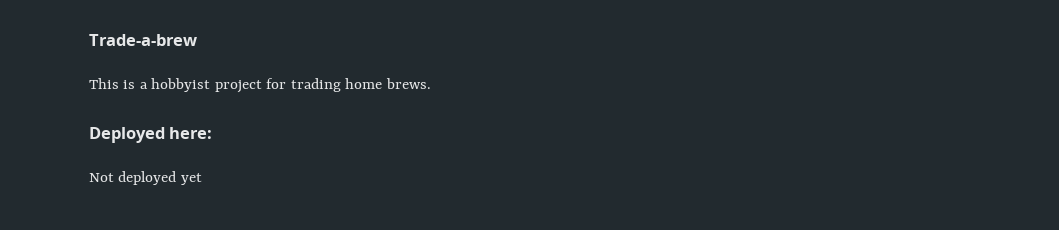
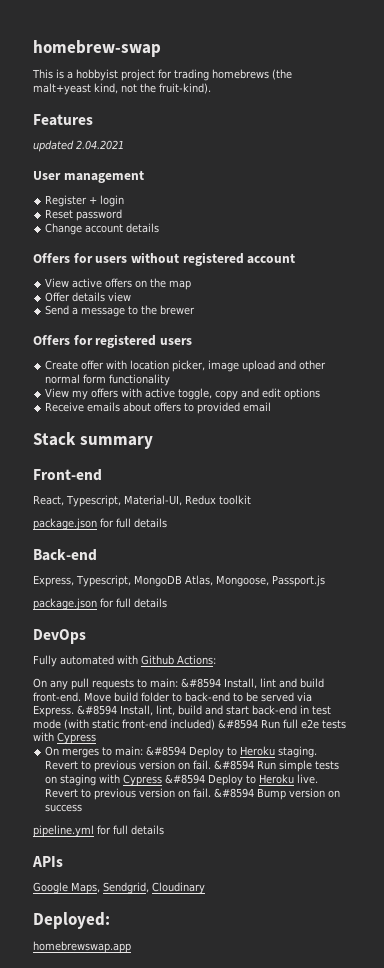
[89,34,197,46] Trade-a-brew -> [33,40,161,57] homebrew-swap
[345,78,431,89] [89,127,213,143] [89,171,202,185] home brews. // Deployed here: // Not deployed yet -> [212,69,292,80] [33,83,211,95] [33,114,93,126] [33,140,124,152] [33,170,144,183] [45,195,125,207] [45,209,123,221] [45,223,160,235] [33,252,296,266] [45,278,192,290] [45,292,132,302] [45,305,196,317] [33,334,192,348] [45,360,327,372] [45,374,171,386] [45,388,321,400] [45,402,272,414] [33,432,153,449] [33,469,102,481] [33,495,251,507] [33,518,167,530] [33,549,97,561] [33,575,325,587] [33,598,167,610] [33,629,86,644] [33,655,216,667] [33,678,324,690] [33,692,312,702] [33,705,331,717] [33,719,346,730] [33,732,96,744] [45,746,318,758] [45,760,340,772] [45,774,319,786] [45,788,341,800] [45,804,83,812] [33,825,164,837] [32,856,63,867] [33,882,205,894] [33,912,110,929] [33,941,131,953] homebrews (the malt+yeast kind, not the fruit-kind). // Features // updated 2.04.2021 // User management // Register + login // Reset password // Change account details // Offers for users without registered account // View active offers on the map // Offer details view // Send a message to the brewer // Offers for registered users // Create offer with location picker, image upload and other normal form functionality // View my offers with active toggle, copy and edit options // Receive emails about offers to provided email // Stack summary // Front-end // React, Typescript, Material-UI, Redux toolkit // package.json for full details // Back-end // Express, Typescript, MongoDB Atlas, Mongoose, Passport.js // package.json for full details // DevOps // Fully automated with Github Actions: // On any pull requests to main: &#8594 Install, lint and build front-end. Move build folder to back-end to be served via Express. &#8594 Install, lint, build and start back-end in test mode (with static front-end included) &#8594 Run full e2e tests with Cypress // On merges to main: &#8594 Deploy to Heroku staging. Revert to previous version on fail. &#8594 Run simple tests on staging with Cypress &#8594 Deploy to Heroku live. Revert to previous version on fail. &#8594 Bump version on success // pipeline.yml for full details // APIs // Google Maps, Sendgrid, Cloudinary // Deployed: // homebrewswap.app

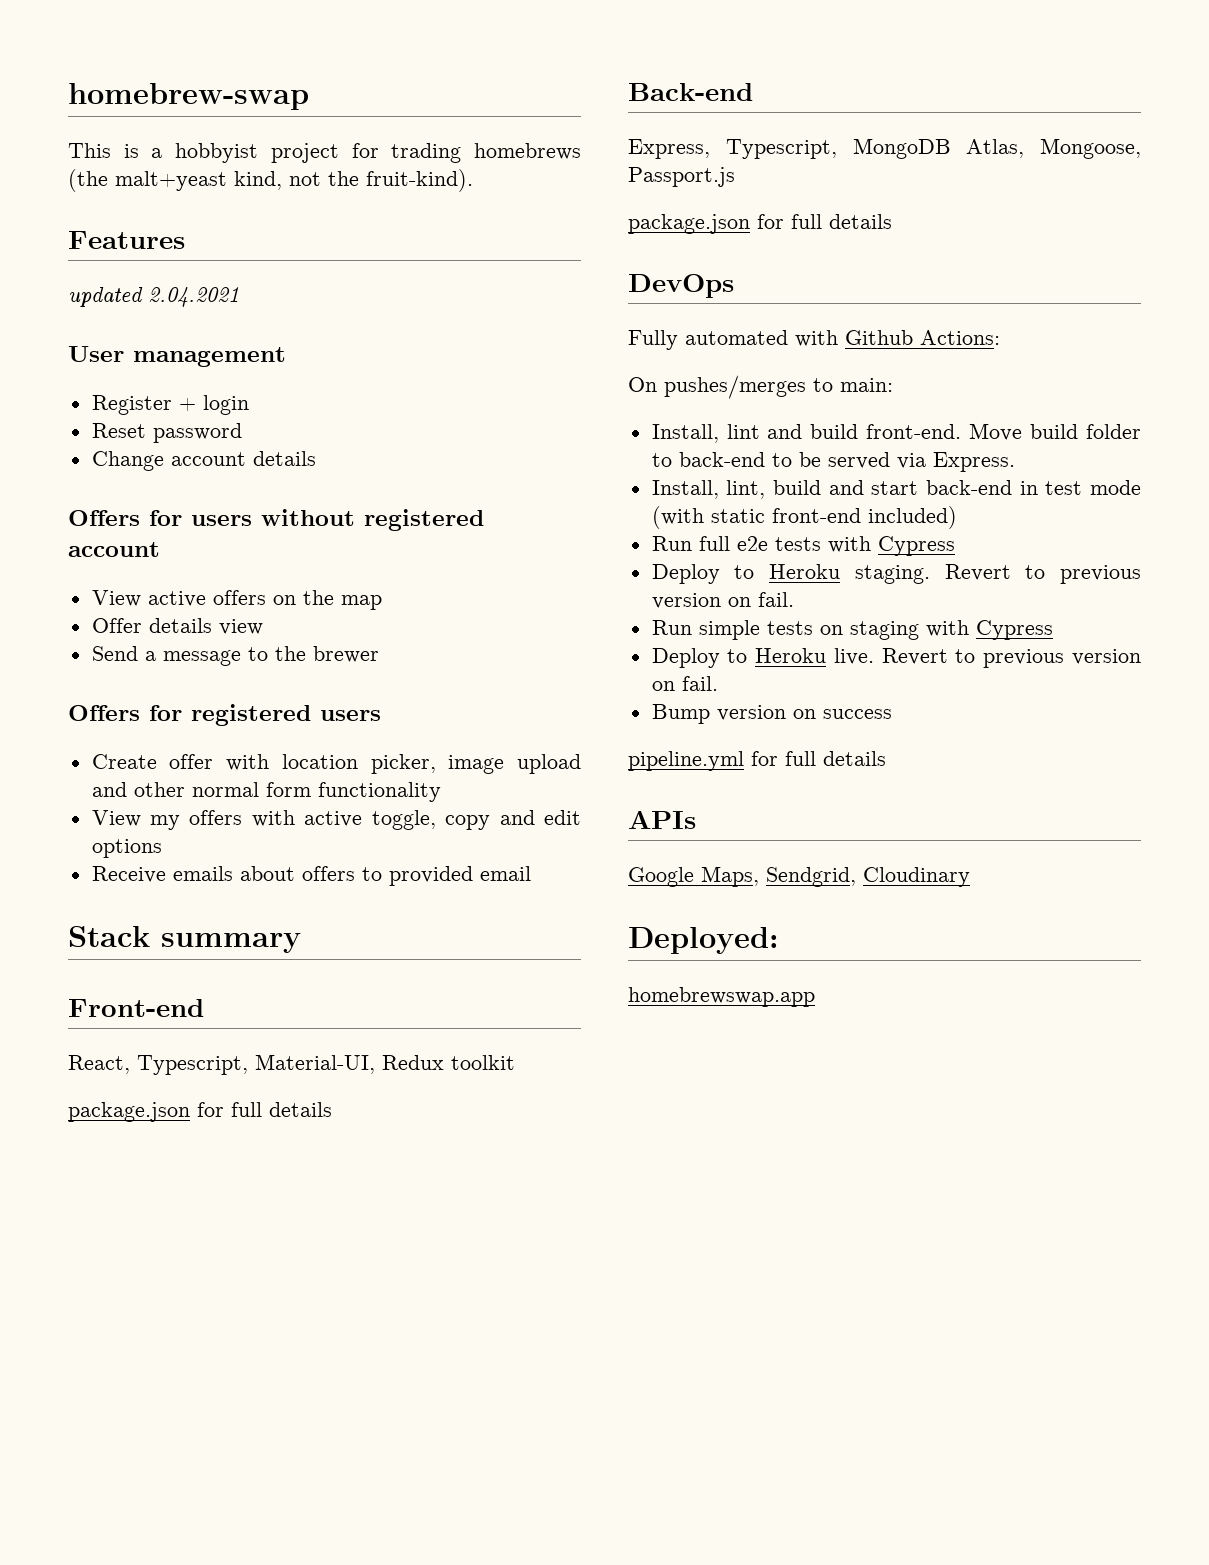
[50,678,221,690] any pull requests to main: &#8594 -> [664,375,893,399] pushes/merges to main: //
[77,705,117,715] &#8594 -> (1015, 462) //
[218,719,258,729] &#8594 -> (957, 517) //
[45,746,187,758] On merges to main: &#8594 -> (955, 546) none
[214,760,255,770] &#8594 -> (794, 599) //
[165,774,206,784] &#8594 -> (1053, 630) //
[214,788,255,798] &#8594 -> (718, 683) //

